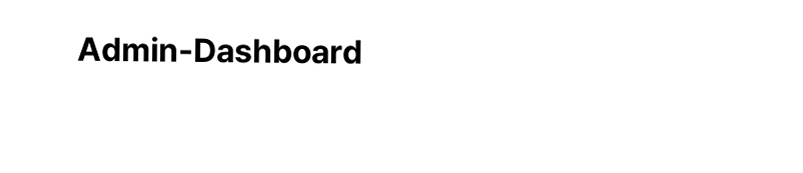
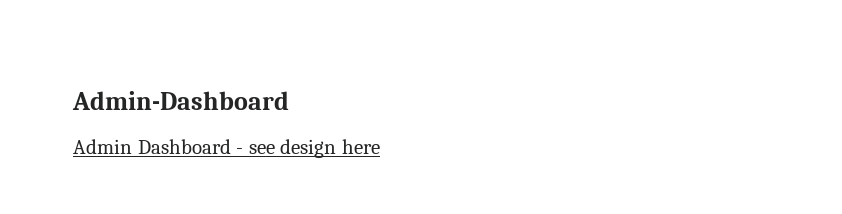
(363, 50) none -> [73,139,380,158] // Admin Dashboard - see design here

